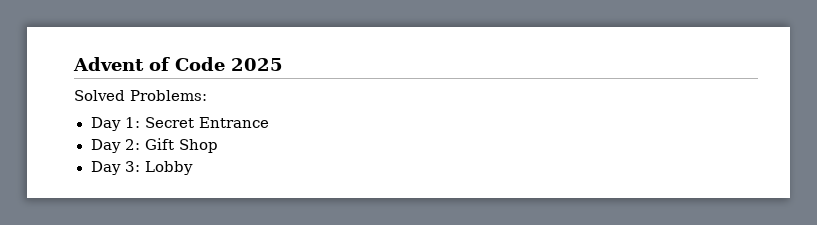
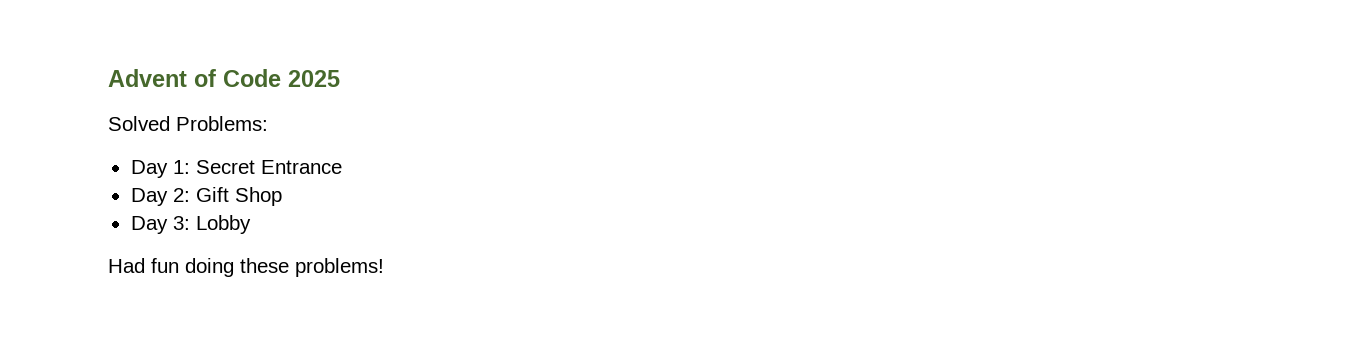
(193, 168) none -> [108,258,384,277] // Had fun doing these problems!

